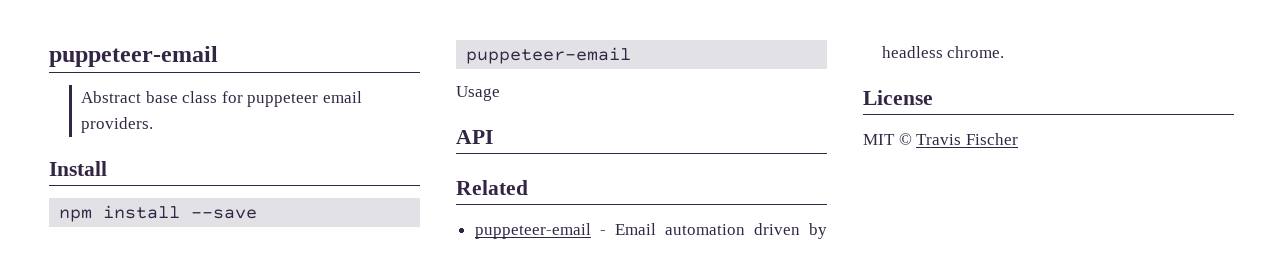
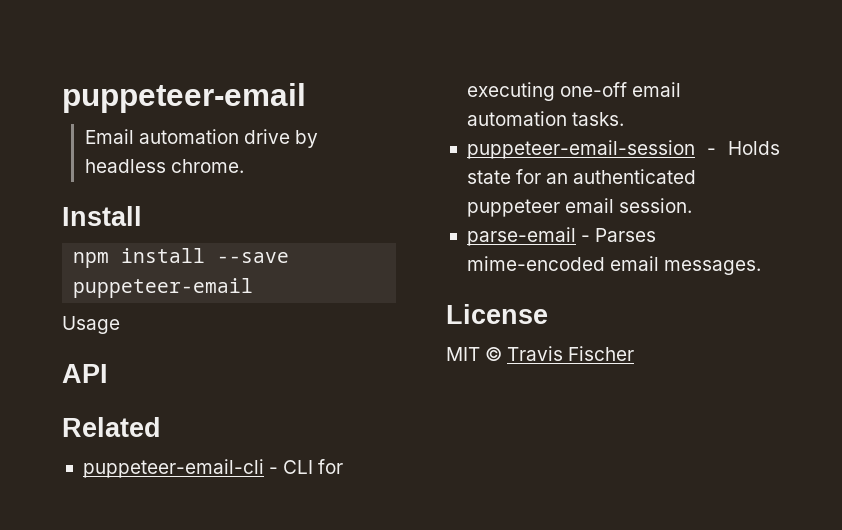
[49,46,218,67] [80,91,362,107] [80,117,153,133] puppeteer-email // Abstract base class for puppeteer email providers. -> [62,83,306,113] [84,129,318,148] [84,159,244,173] puppeteer-email // Email automation drive by headless chrome.
[474,223,827,239] [881,46,1005,58] puppeteer-email - Email automation driven by headless chrome. -> [82,459,344,478] [466,82,682,101] [466,111,625,126] [466,140,780,159] [466,169,697,184] [466,198,693,217] [466,227,657,246] [466,256,762,275] puppeteer-email-cli - CLI for executing one-off email automation tasks. // puppeteer-email-session - Holds state for an authenticated puppeteer email session. // parse-email - Parses mime-encoded email messages.

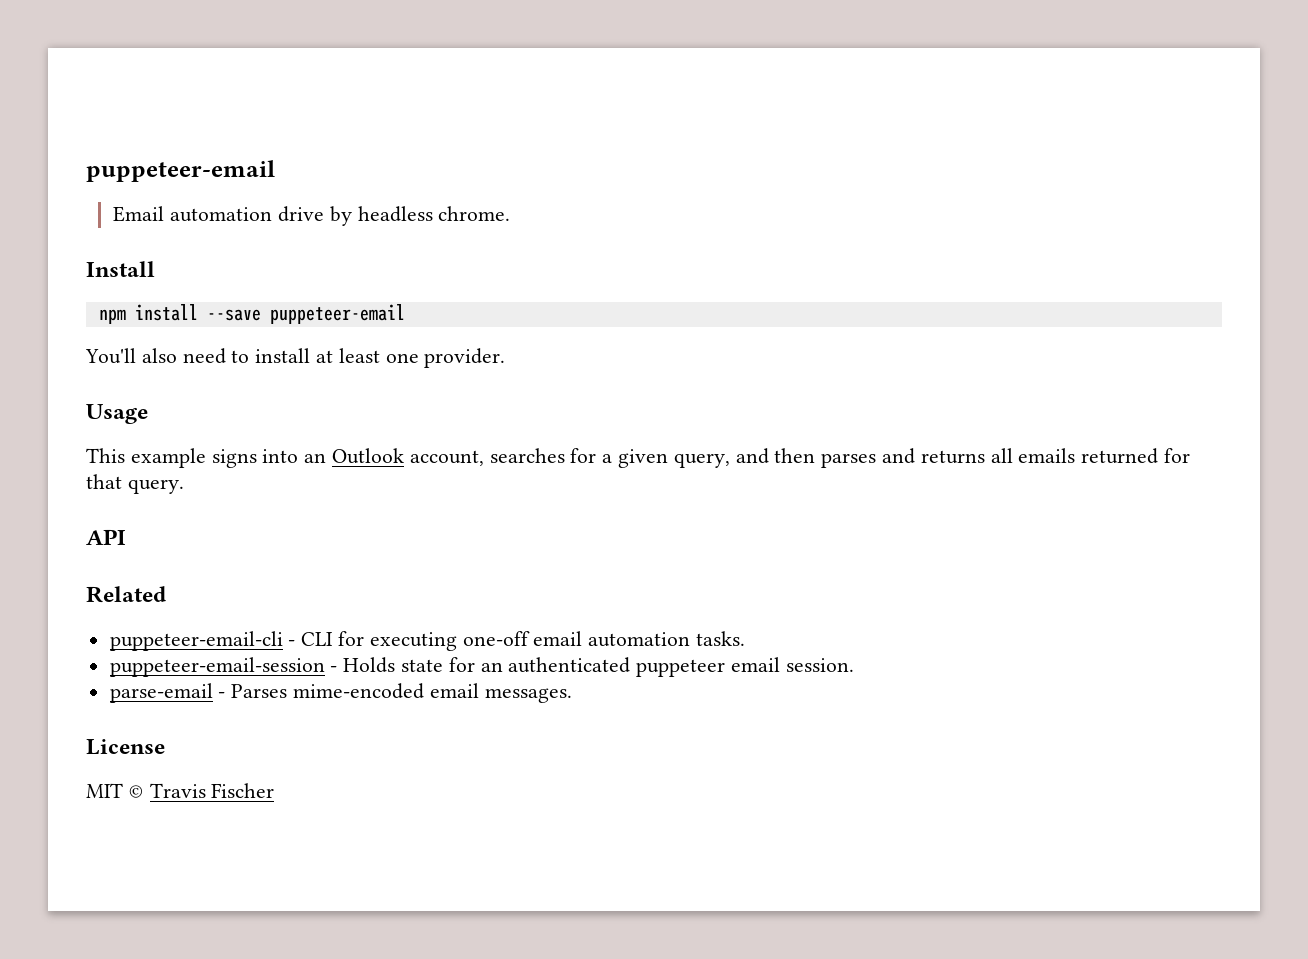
[62,316,120,334] Usage -> [85,348,506,368] [86,404,148,424] [86,448,1191,468] [86,474,184,494] You'll also need to install at least one provider. // Usage // This example signs into an Outlook account, searches for a given query, and then parses and returns all emails returned for that query.

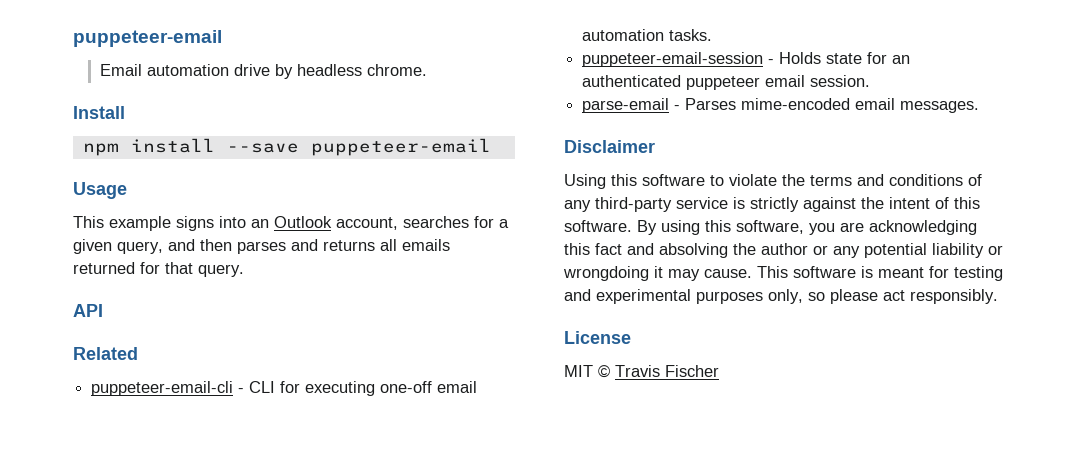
[85,348,506,368] // You'll also need to install at least one provider. -> (491, 147) none
(572, 695) none -> [564,140,655,153] [564,174,982,189] [564,197,980,212] [564,220,977,235] [564,243,1003,258] [563,266,1003,281] [564,289,998,304] // Disclaimer // Using this software to violate the terms and conditions of any third-party service is strictly against the intent of this software. By using this software, you are acknowledging this fact and absolving the author or any potential liability or wrongdoing it may cause. This software is meant for testing and experimental purposes only, so please act responsibly.

